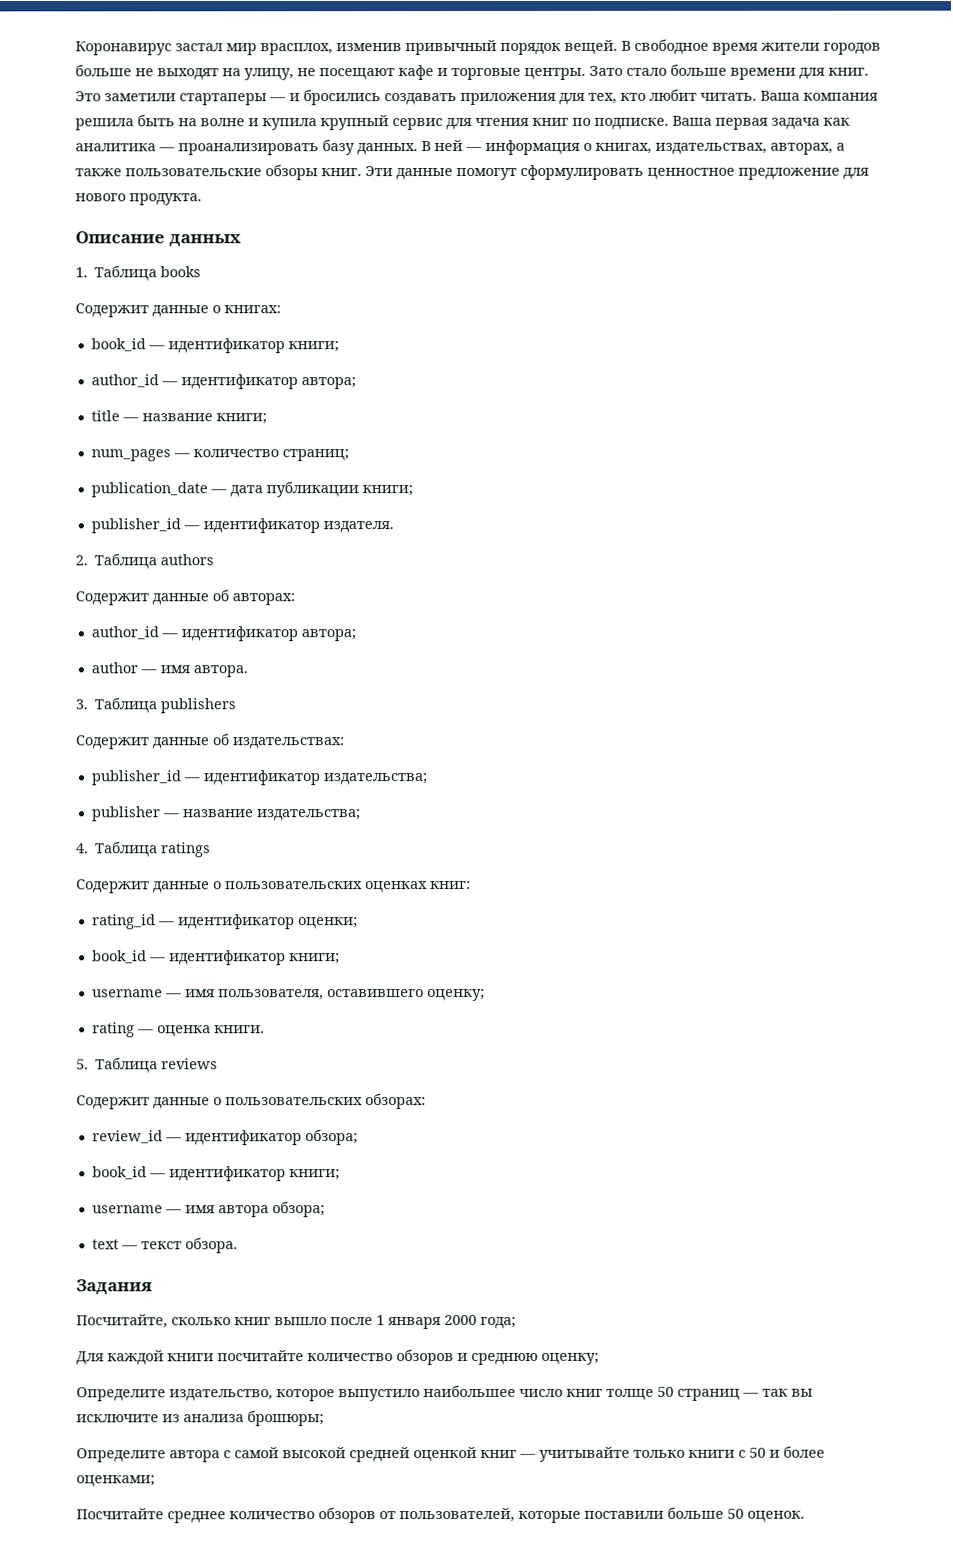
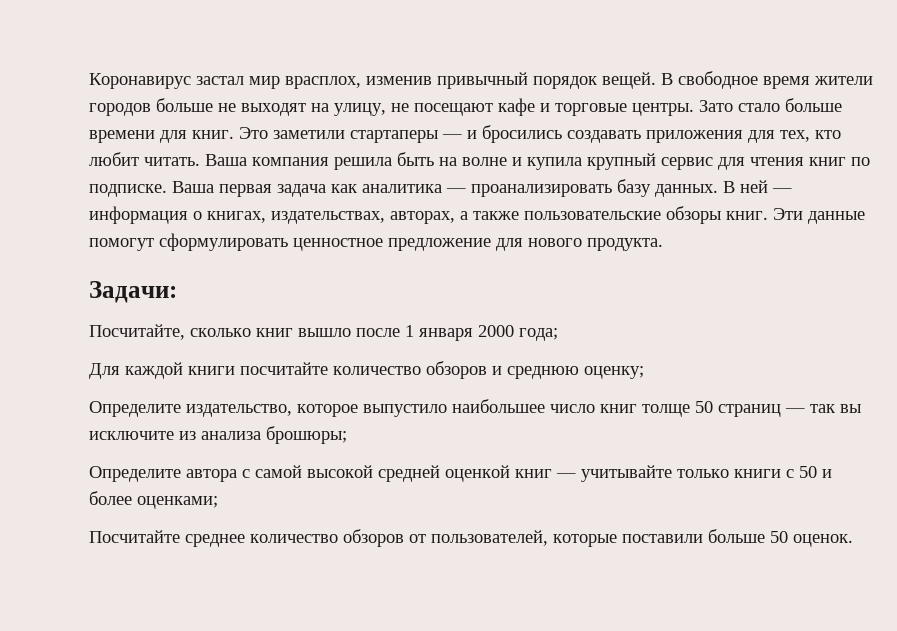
[75,231,241,247] [75,265,202,282] [75,303,281,318] [90,338,339,354] [90,374,356,390] [90,410,267,425] [90,449,349,462] [90,481,413,498] [90,518,394,534] [75,553,215,570] [75,589,295,606] [90,626,356,642] [90,662,248,678] [75,697,237,714] [75,733,344,750] [90,770,428,786] [91,806,361,822] [76,841,212,858] [76,879,471,894] [91,914,358,930] [91,950,340,966] [91,988,485,1002] [91,1022,265,1038] [76,1057,219,1074] [76,1093,426,1110] [91,1129,358,1146] [91,1166,340,1182] [91,1201,325,1218] [91,1237,238,1254] [76,1279,153,1295] Описание данных // 1. Таблица books // Содержит данные о книгах: // book_id — идентификатор книги; // author_id — идентификатор автора; // title — название книги; // num_pages — количество страниц; // publication_date — дата публикации книги; // publisher_id — идентификатор издателя. // 2. Таблица authors // Содержит данные об авторах: // author_id — идентификатор автора; // author — имя автора. // 3. Таблица publishers // Содержит данные об издательствах: // publisher_id — идентификатор издательства; // publisher — название издательства; // 4. Таблица ratings // Содержит данные о пользовательских оценках книг: // rating_id — идентификатор оценки; // book_id — идентификатор книги; // username — имя пользователя, оставившего оценку; // rating — оценка книги. // 5. Таблица reviews // Содержит данные о пользовательских обзорах: // review_id — идентификатор обзора; // book_id — идентификатор книги; // username — имя автора обзора; // text — текст обзора. // Задания -> [89,281,177,303] Задачи:

